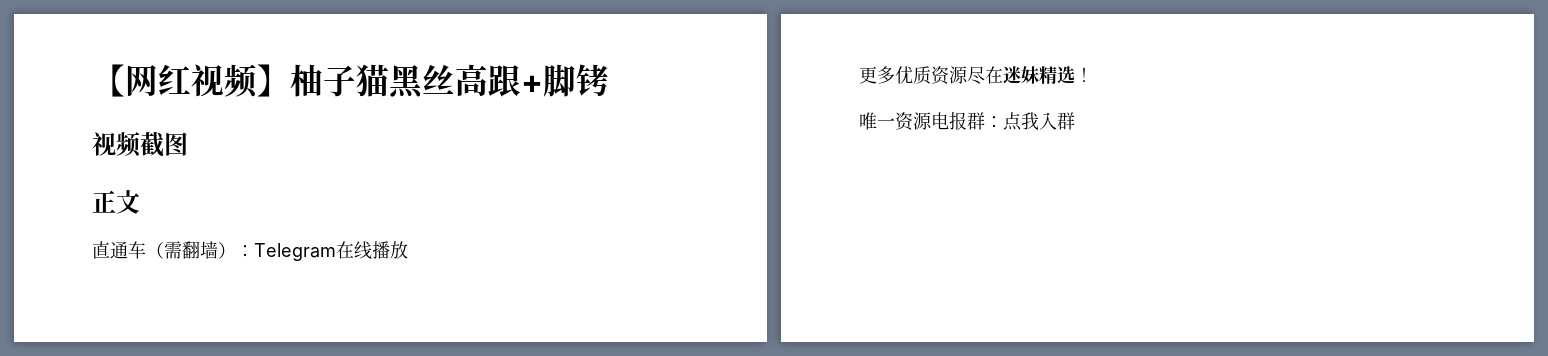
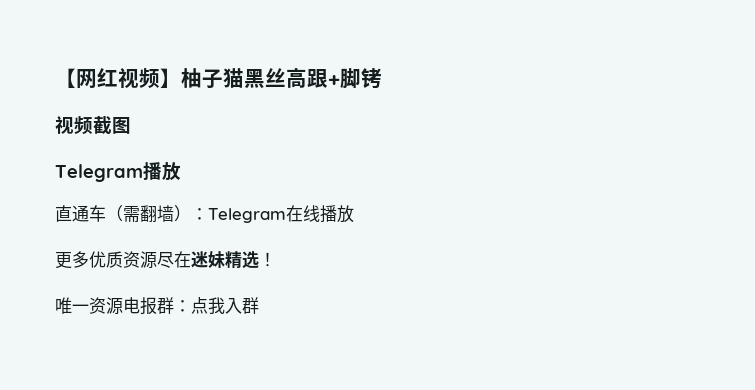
[92,190,140,214] 正文 -> [55,162,181,182] Telegram播放

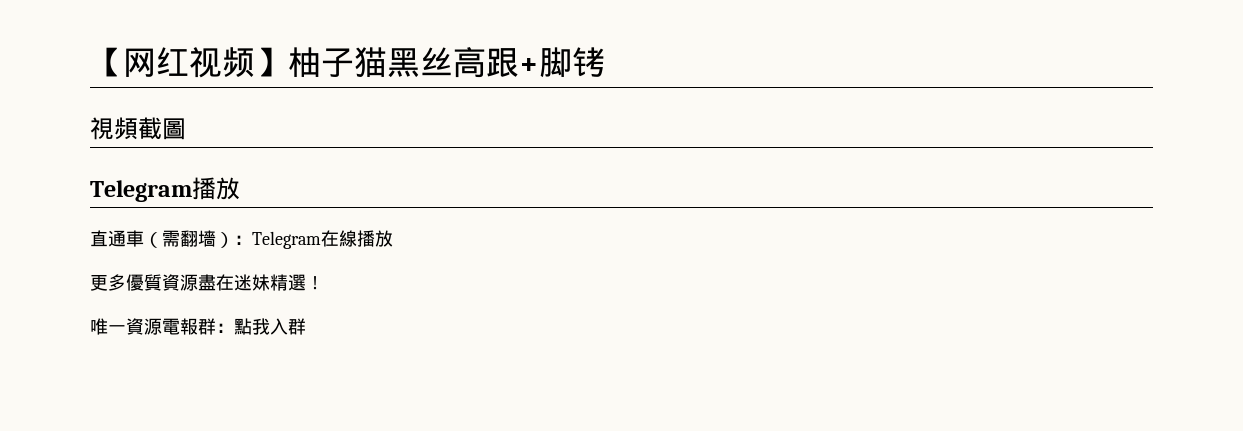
[55,116,131,135] 视频截图 -> [90,117,186,140] 視頻截圖
[89,205,174,222] 车（需翻墙 -> [126,230,216,248] 車（需翻墻
[303,205,320,222] 线 -> [339,230,357,247] 線
[89,251,174,269] 优质资源尽 -> [126,274,216,291] 優質資源盡
[242,251,259,269] 选 -> [288,274,306,291] 選
[89,297,208,315] 资源电报群：点 -> [126,318,252,335] 資源電報群：點

